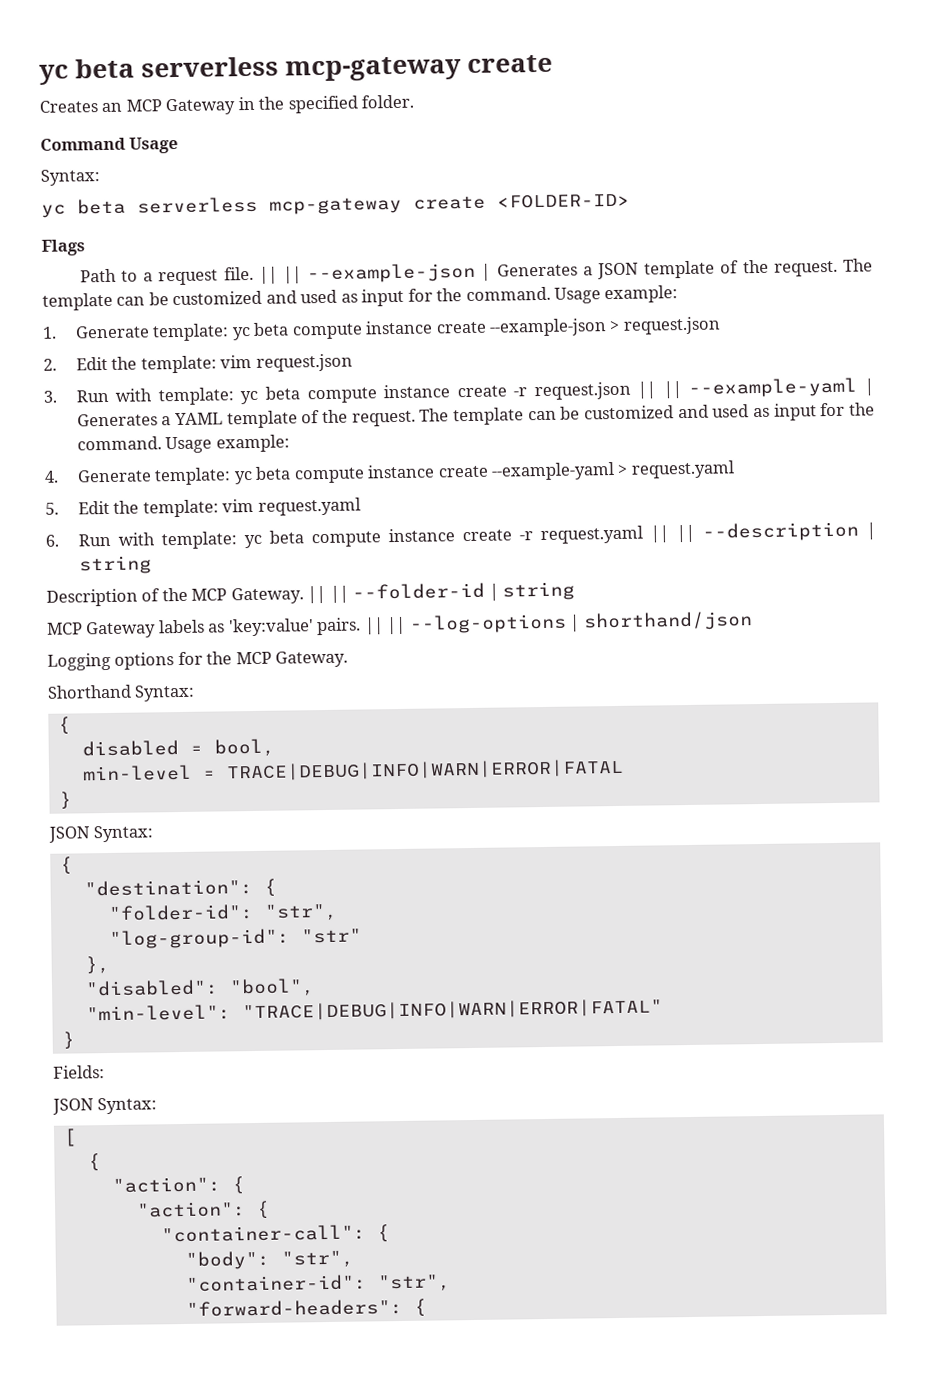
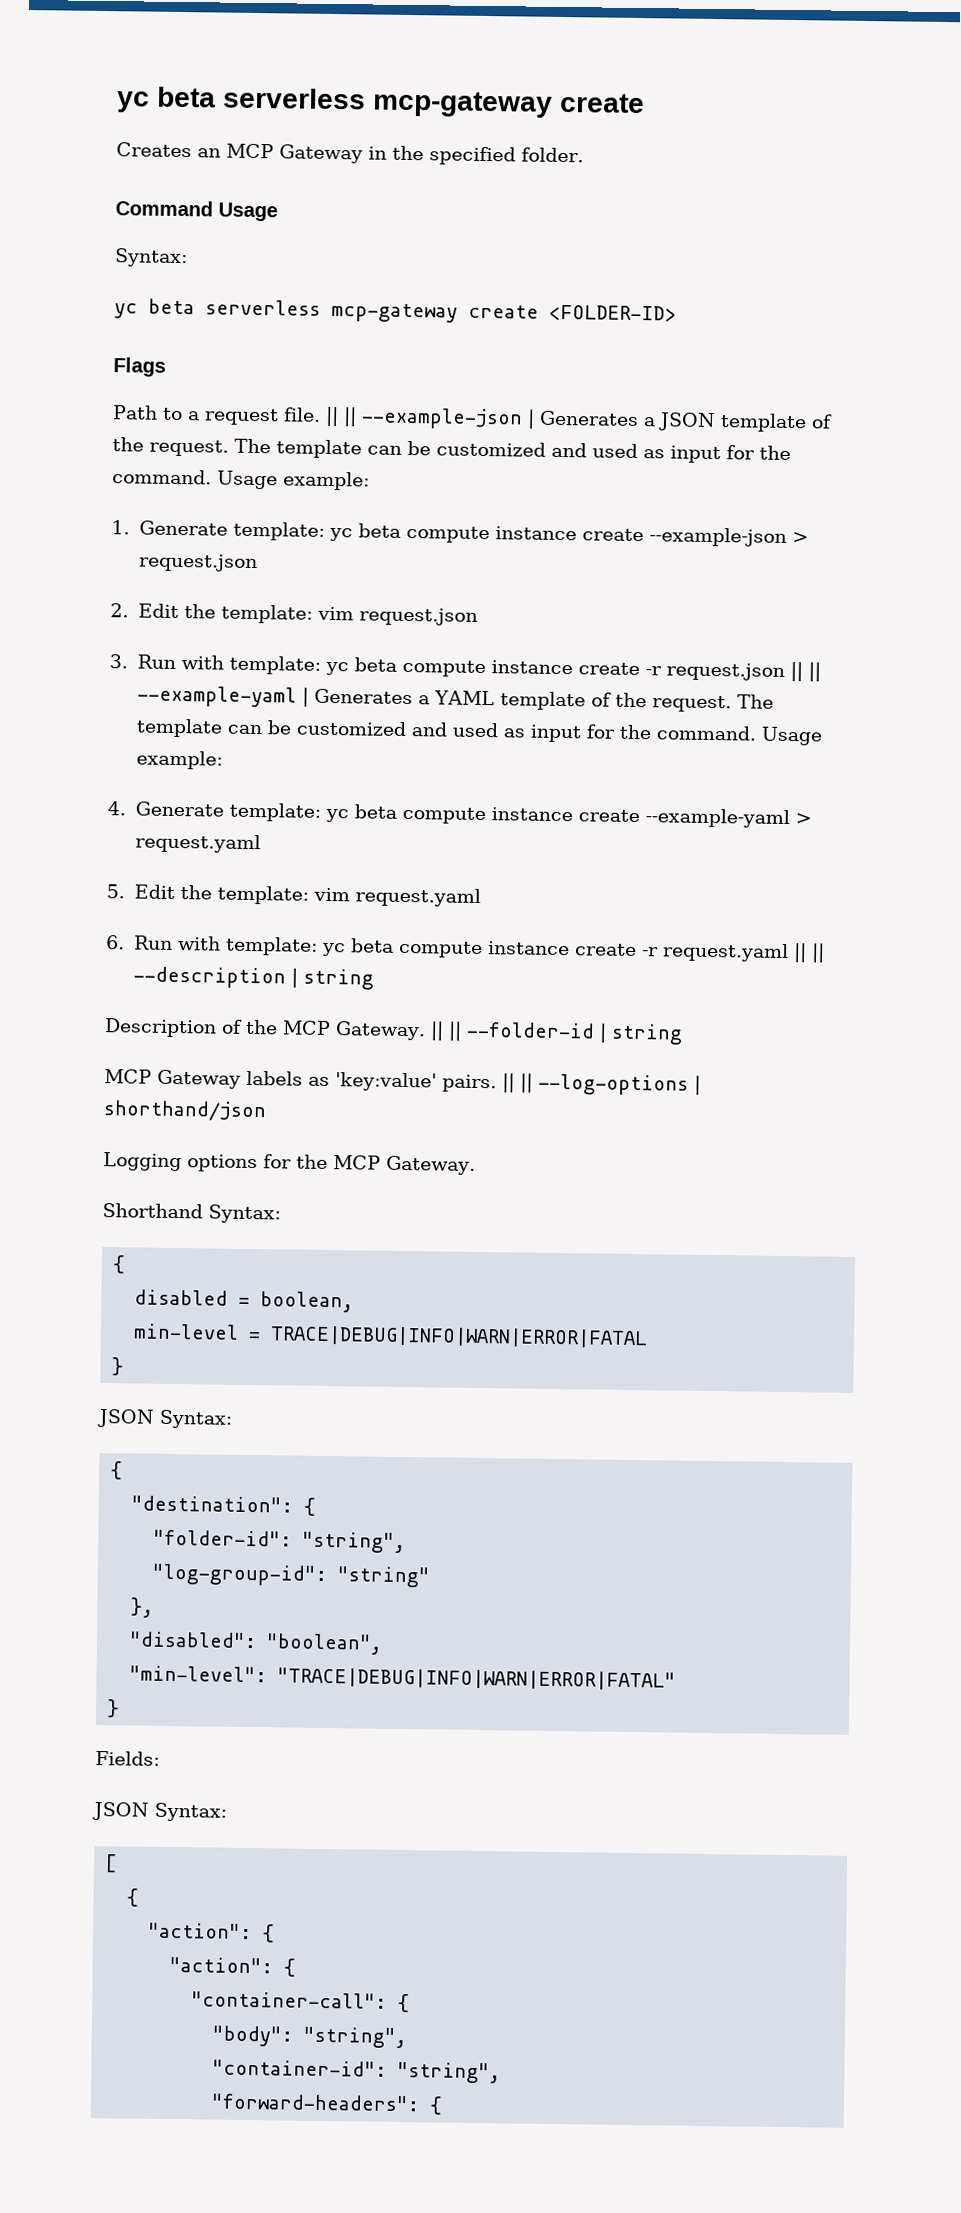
[213,738,275,757] bool, -> [260,1291,355,1313] boolean,
[263,903,338,921] "str", -> [302,1531,407,1554] "string",
[300,928,362,944] "str" -> [337,1566,431,1588] "string"
[228,978,315,997] "bool", -> [266,1633,384,1655] "boolean",
[280,1250,354,1268] "str", -> [303,2026,408,2049] "string",
[377,1274,451,1292] "str", -> [397,2061,502,2084] "string",

